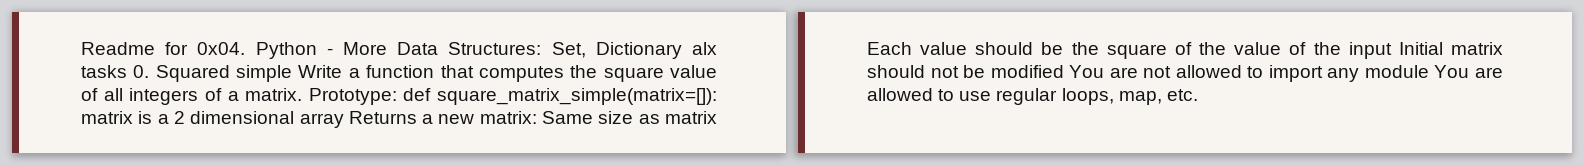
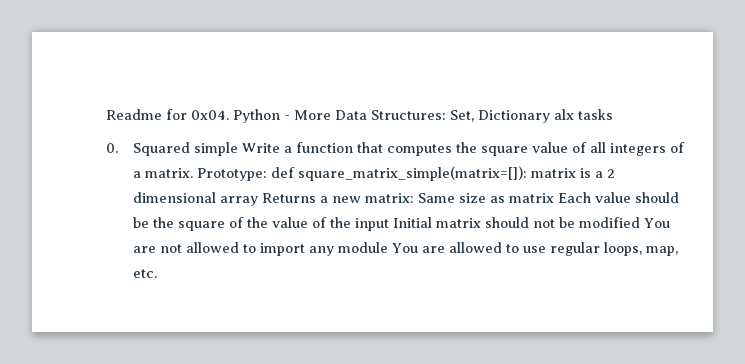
(127, 71) none -> (613, 114) //

